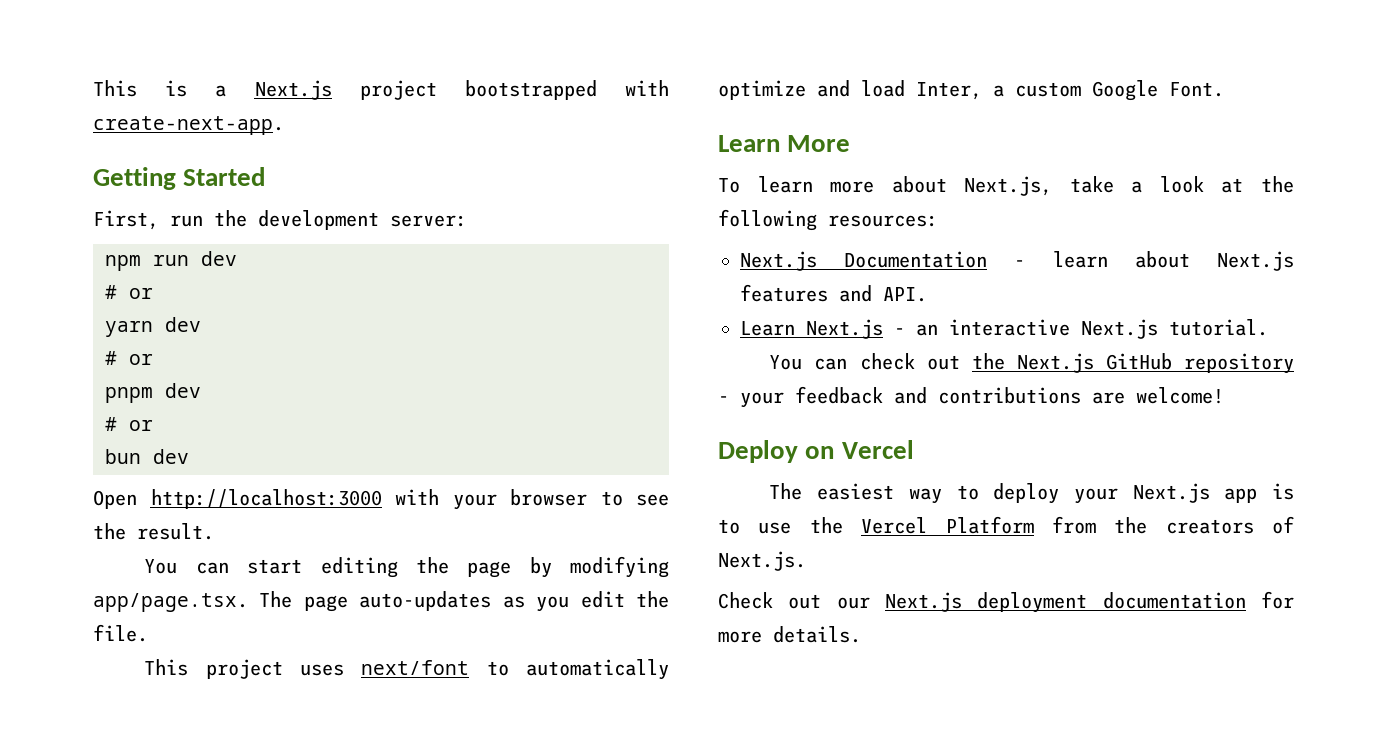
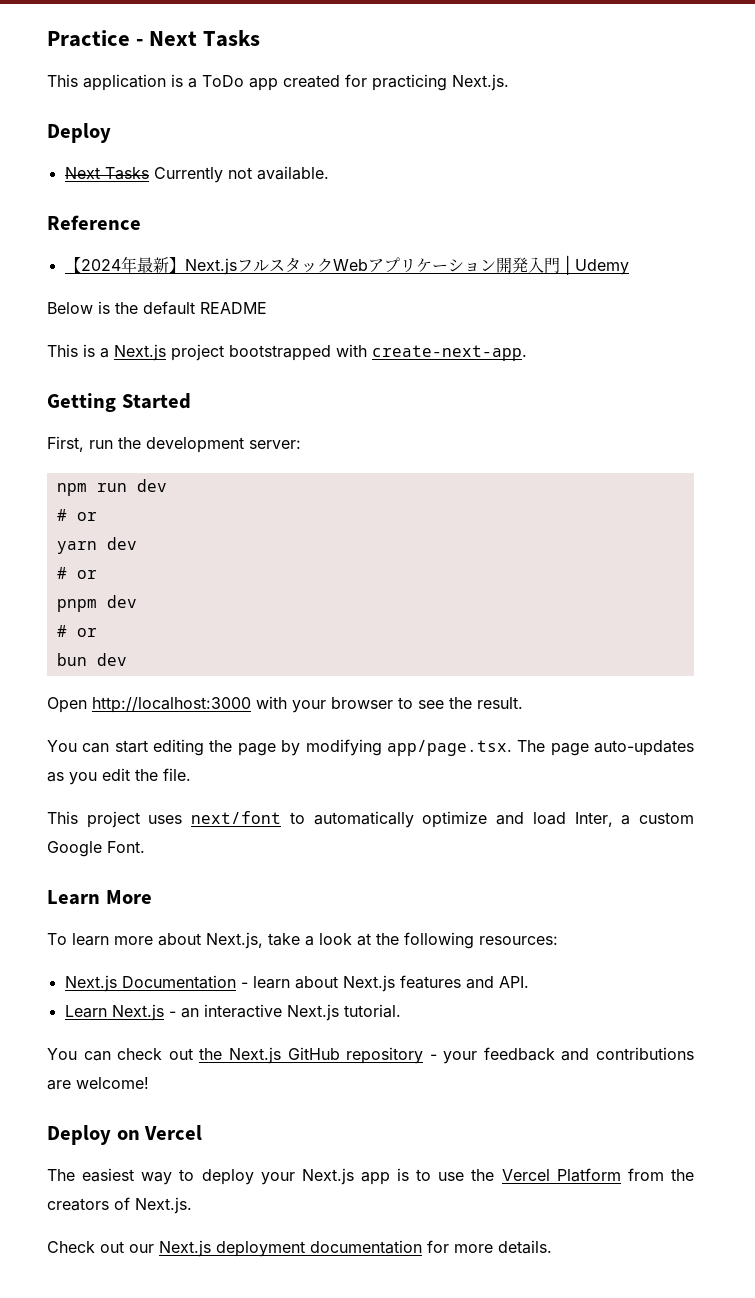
(93, 88) none -> [47,30,261,47] [47,74,509,91] [47,123,111,143] [64,166,329,183] [47,215,141,230] [64,255,629,275] [47,301,267,315] Practice - Next Tasks // This application is a ToDo app created for practicing Next.js. // Deploy // Next Tasks Currently not available. // Reference // 【2024年最新】Next.jsフルスタックWebアプリケーション開発入門 | Udemy // Below is the default README //

